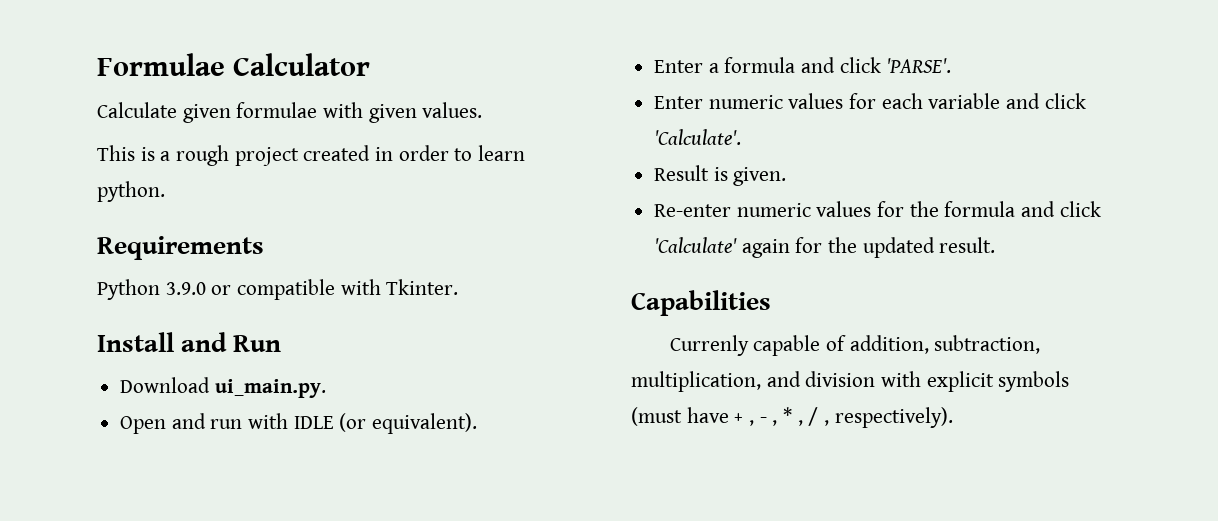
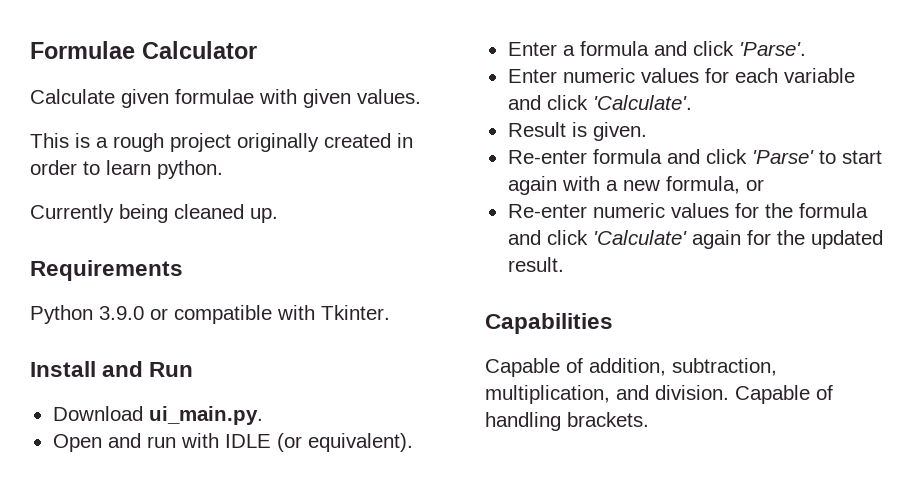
(299, 156) none -> [237,133,319,152] originally
(165, 191) none -> [30,204,278,223] // Currently being cleaned up.
[886,58,952,73] 'PARSE'. -> [738,42,806,56] 'Parse'.
(787, 176) none -> [507,149,882,164] [507,176,764,195] // Re-enter formula and click 'Parse' to start again with a new formula, or
[669,335,821,356] Currenly capable -> [485,358,560,377] Capable
[805,371,1070,392] [631,407,953,428] division with explicit symbols (must have + , - , * , / , respectively). -> [655,385,833,404] [485,412,649,431] division. Capable of handling brackets.

